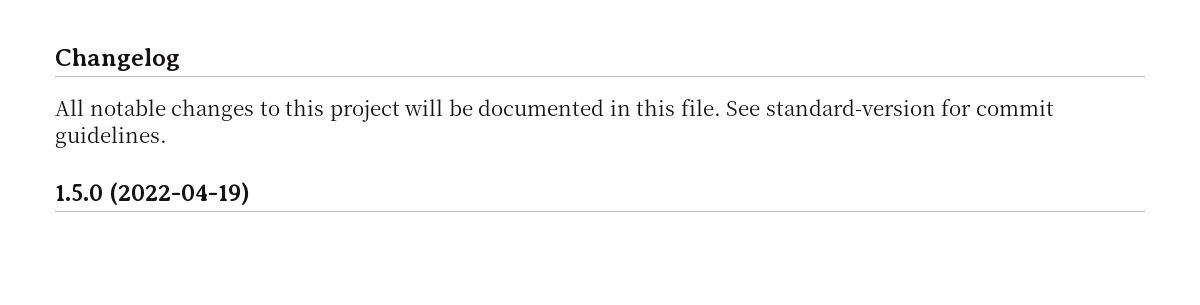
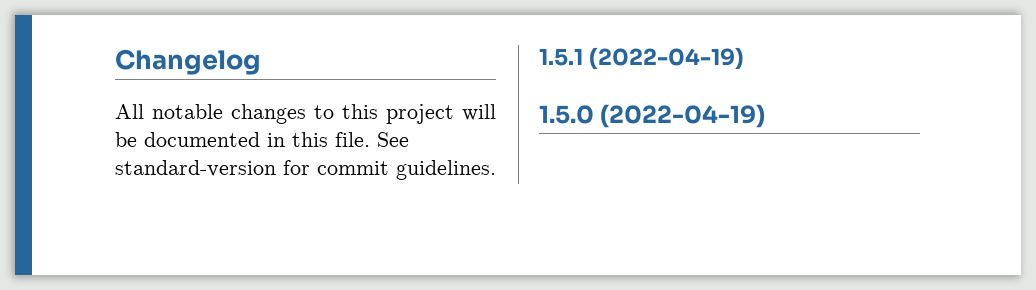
(167, 137) none -> [539,47,744,70] // 1.5.1 (2022-04-19)

